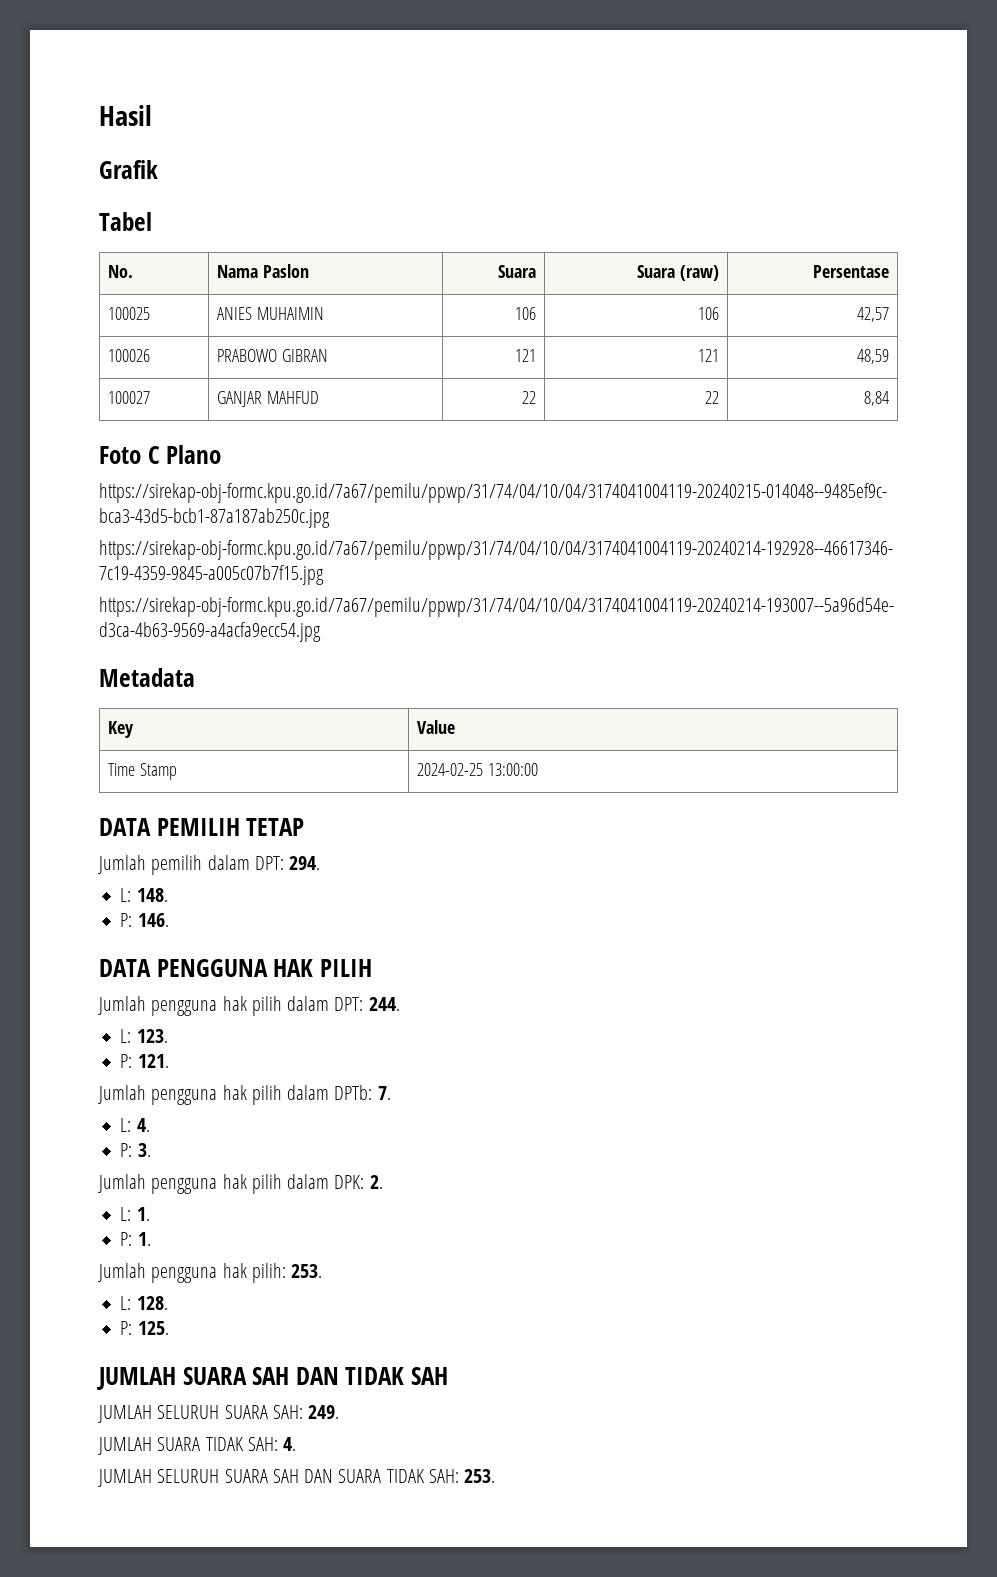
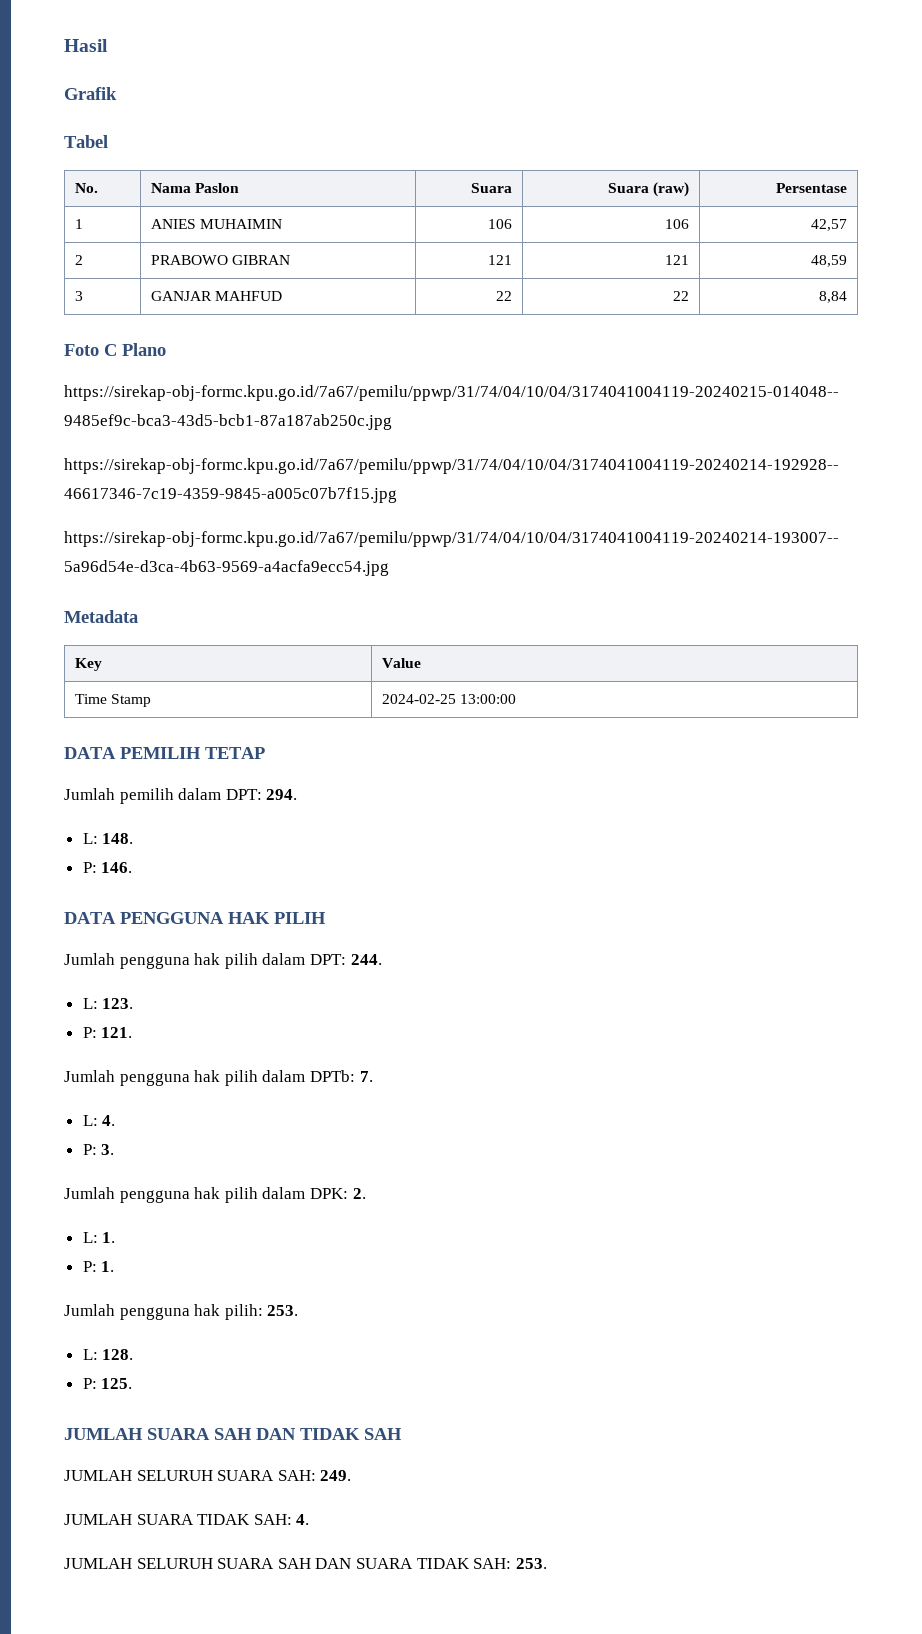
[108,307,151,320] 100025 -> [74,219,83,229] 1
[108,349,151,362] 100026 -> [74,255,83,265] 2
[108,391,151,404] 100027 -> [74,291,83,301] 3

